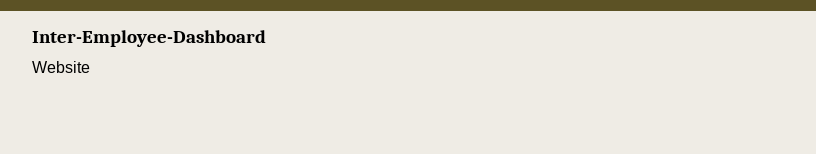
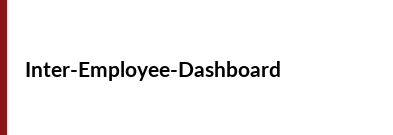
[32,61,90,73] // Website -> (281, 71) none

